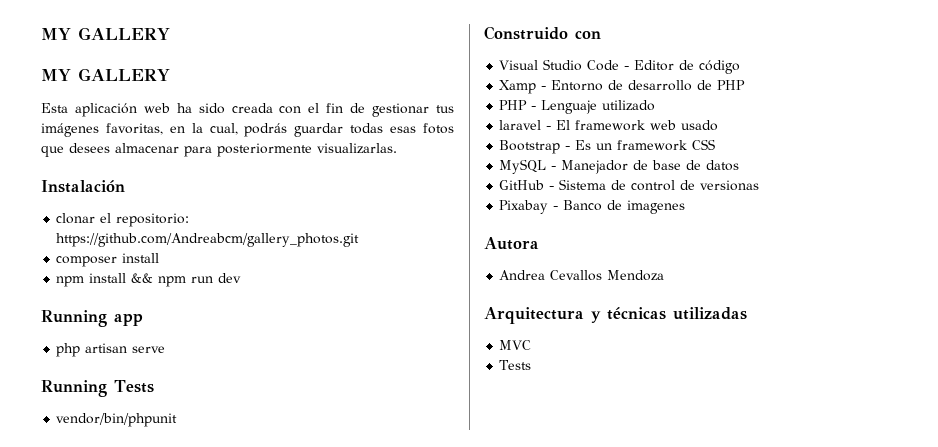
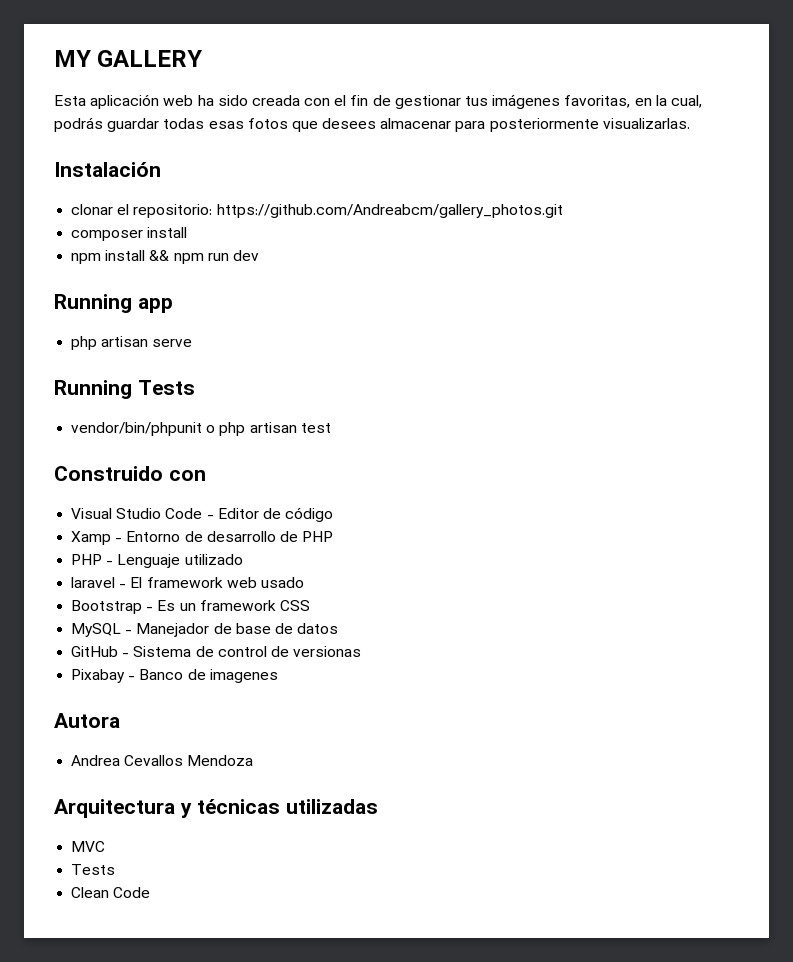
[41,27,170,40] [41,68,170,81] MY GALLERY // MY GALLERY -> [54,50,203,67] MY GALLERY
(178, 420) none -> [206,422,331,436] o php artisan test
(532, 365) none -> [71,887,151,898] // Clean Code

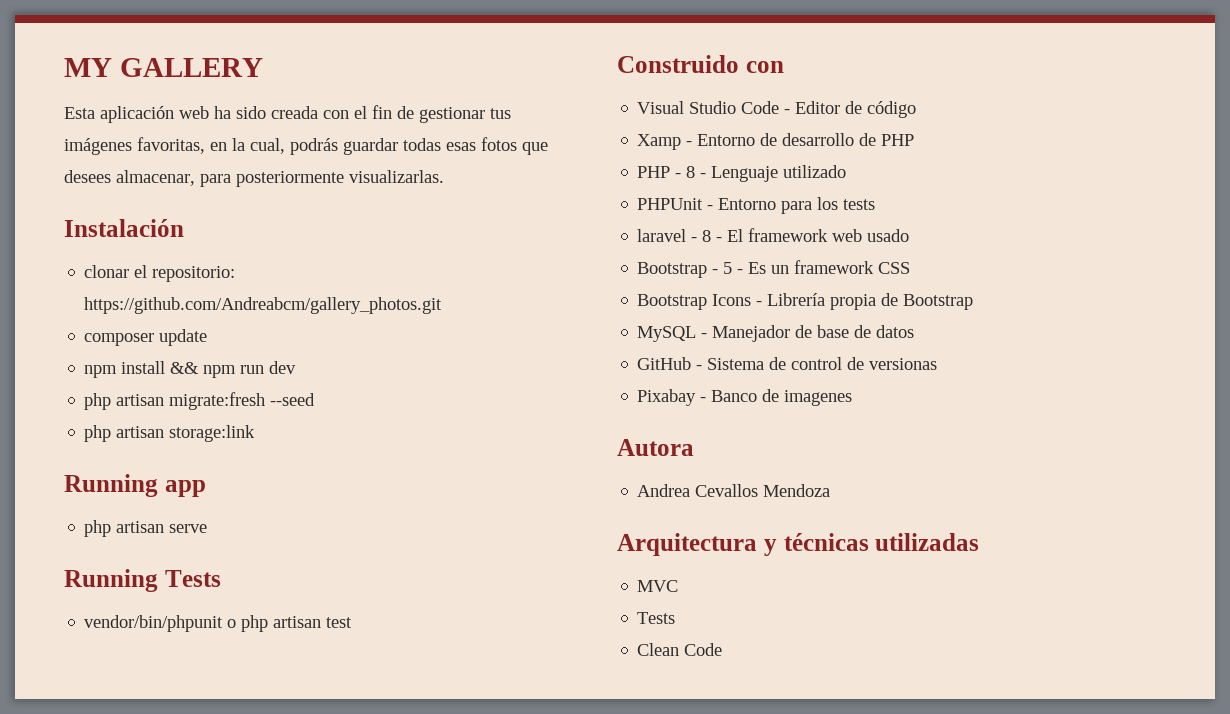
[380,118,452,129] almacenar -> [116,170,195,186] almacenar,
[147,227,188,238] install -> [159,329,208,346] update
(259, 255) none -> [84,392,316,410] [84,425,256,442] // php artisan migrate:fresh --seed // php artisan storage:link
(114, 563) none -> [686,166,707,178] 8 -
(243, 559) none -> [637,197,876,214] // PHPUnit - Entorno para los tests
(127, 586) none -> [702,230,723,242] 8 -
(154, 609) none -> [723,262,744,274] 5 -
(310, 605) none -> [637,293,974,310] // Bootstrap Icons - Librería propia de Bootstrap

